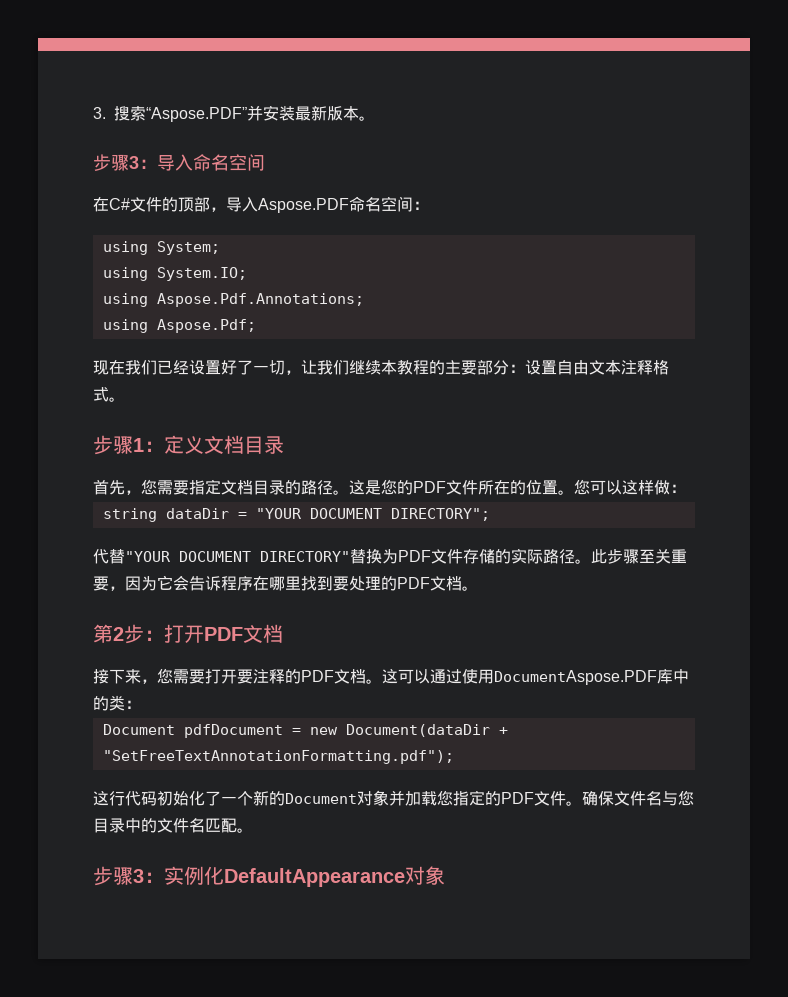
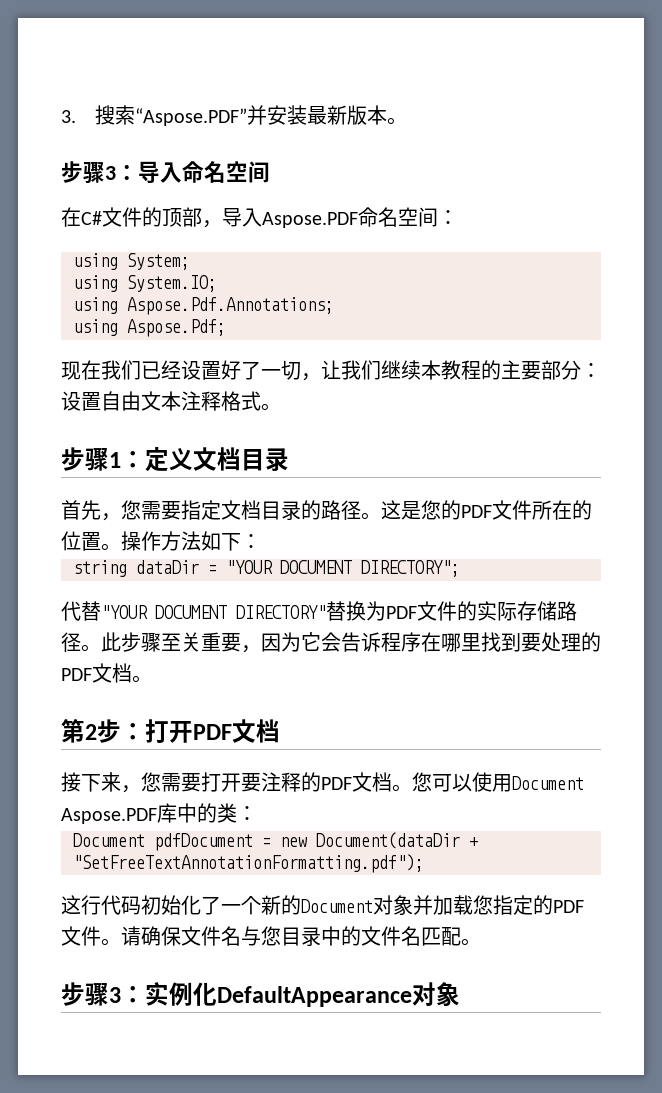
[574,479,670,495] 您可以这样做 -> [121,531,241,551] 操作方法如下
[463,548,543,564] 存储的实际 -> [457,601,557,621] 的实际存储
[382,669,657,685] 这可以通过使用DocumentAspose.PDF -> [412,772,584,792] [61,808,157,824] 您可以使用Document Aspose.PDF
(582, 803) none -> [121,926,141,946] 请

